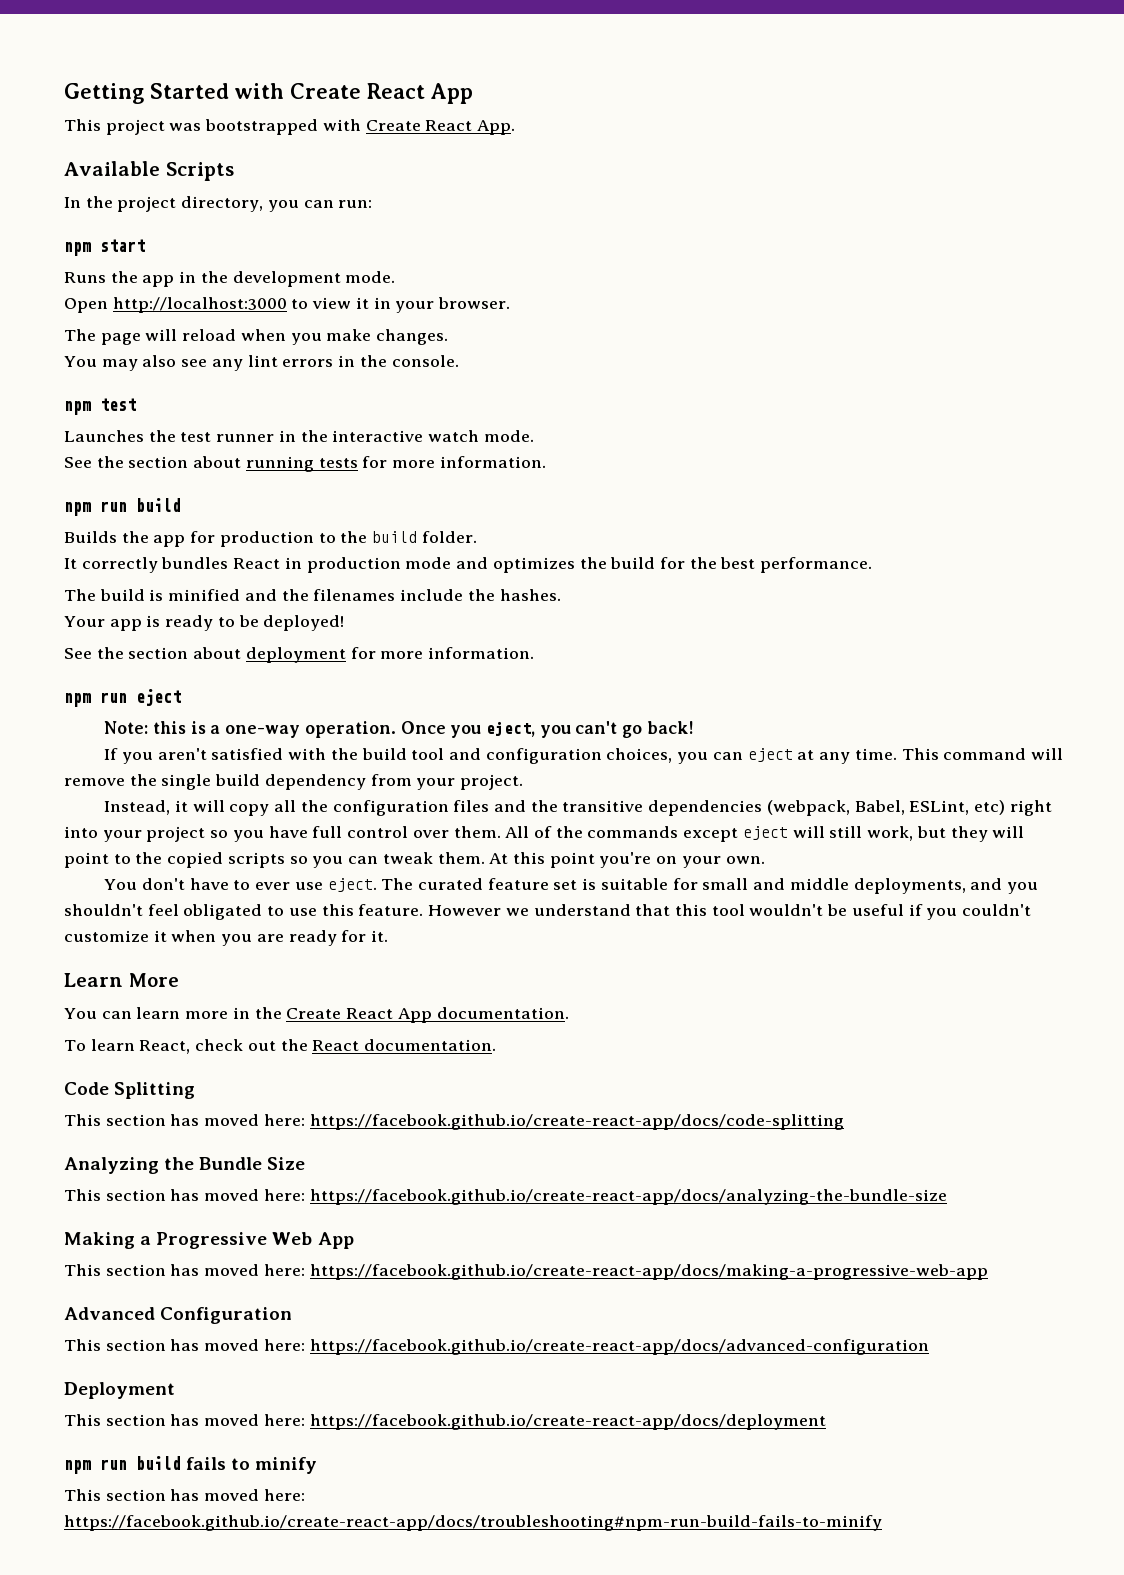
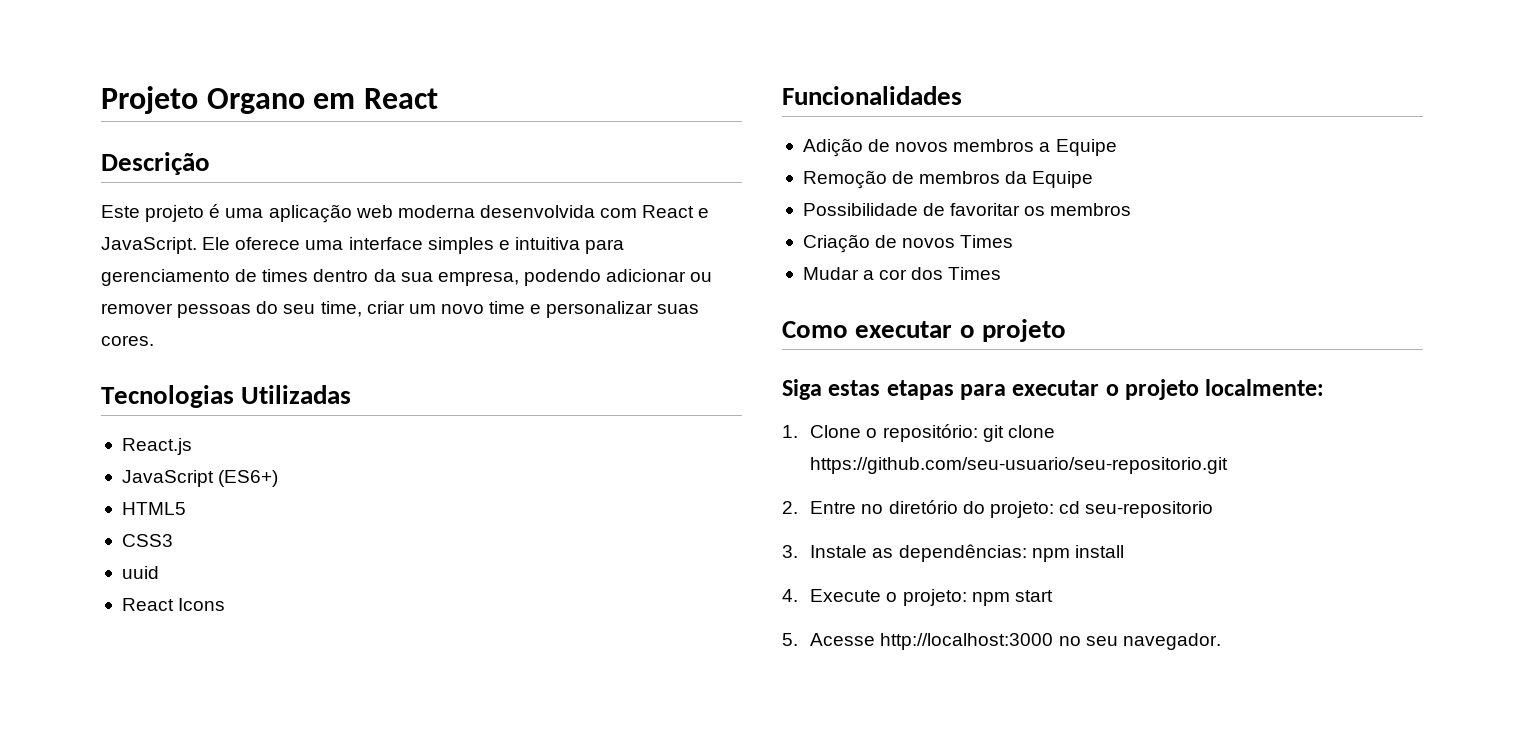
[64,83,473,104] [64,119,516,135] [64,161,234,181] [64,196,373,212] [64,239,145,256] [64,271,396,287] [64,297,511,313] [64,329,449,345] [64,355,459,371] [64,398,136,415] [64,430,534,442] [64,456,546,472] [64,498,181,516] [64,531,477,547] [64,557,873,573] [64,589,561,601] [64,615,345,631] [64,647,535,663] [64,689,181,707] [104,721,694,738] [104,748,1063,764] [64,774,524,790] [104,800,1052,816] [64,826,1025,842] [64,852,765,868] [104,878,1038,894] [64,904,1032,920] [64,930,389,946] [64,973,179,987] [64,1007,569,1023] [64,1039,497,1054] [64,1082,196,1099] [64,1114,844,1130] [64,1157,306,1174] [64,1189,947,1205] [64,1232,354,1249] [64,1264,988,1280] [64,1307,293,1324] [64,1339,929,1355] [64,1382,175,1399] [64,1414,826,1430] [64,1456,318,1474] [64,1489,305,1501] [64,1515,882,1531] Getting Started with Create React App // This project was bootstrapped with Create React App. // Available Scripts // In the project directory, you can run: // npm start // Runs the app in the development mode. // Open http://localhost:3000 to view it in your browser. // The page will reload when you make changes. // You may also see any lint errors in the console. // npm test // Launches the test runner in the interactive watch mode. // See the section about running tests for more information. // npm run build // Builds the app for production to the build folder. // It correctly bundles React in production mode and optimizes the build for the best performance. // The build is minified and the filenames include the hashes. // Your app is ready to be deployed! // See the section about deployment for more information. // npm run eject // Note: this is a one-way operation. Once you eject, you can't go back! // If you aren't satisfied with the build tool and configuration choices, you can eject at any time. This command will remove the single build dependency from your project. // Instead, it will copy all the configuration files and the transitive dependencies (webpack, Babel, ESLint, etc) right into your project so you have full control over them. All of the commands except eject will still work, but they will point to the copied scripts so you can tweak them. At this point you're on your own. // You don't have to ever use eject. The curated feature set is suitable for small and middle deployments, and you shouldn't feel obligated to use this feature. However we understand that this tool wouldn't be useful if you couldn't customize it when you are ready for it. // Learn More // You can learn more in the Create React App documentation. // To learn React, check out the React documentation. // Code Splitting // This section has moved here: https://facebook.github.io/create-react-app/docs/code-splitting // Analyzing the Bundle Size // This section has moved here: https://facebook.github.io/create-react-app/docs/analyzing-the-bundle-size // Making a Progressive Web App // This section has moved here: https://facebook.github.io/create-react-app/docs/making-a-progressive-web-app // Advanced Configuration // This section has moved here: https://facebook.github.io/create-react-app/docs/advanced-configuration // Deployment // This section has moved here: https://facebook.github.io/create-react-app/docs/deployment // npm run build fails to minify // This section has moved here: https://facebook.github.io/create-react-app/docs/troubleshooting#npm-run-build-fails-to-minify -> [101,86,438,114] [101,152,210,175] [101,204,710,223] [101,237,625,254] [101,269,713,286] [101,301,700,318] [101,335,154,346] [101,385,352,408] [121,438,192,455] [121,470,279,487] [121,502,186,515] [121,534,173,547] [121,566,159,579] [121,598,226,611] [782,86,962,105] [802,138,1117,157] [802,170,1094,189] [802,203,1132,216] [802,234,1014,253] [802,267,1002,280] [782,319,1066,342] [782,379,1325,400] [782,424,1055,442] [810,457,1229,474] [782,500,1214,518] [782,544,1124,562] [782,589,1053,606] [782,633,1221,650] Projeto Organo em React // Descrição // Este projeto é uma aplicação web moderna desenvolvida com React e JavaScript. Ele oferece uma interface simples e intuitiva para gerenciamento de times dentro da sua empresa, podendo adicionar ou remover pessoas do seu time, criar um novo time e personalizar suas cores. // Tecnologias Utilizadas // React.js // JavaScript (ES6+) // HTML5 // CSS3 // uuid // React Icons // Funcionalidades // Adição de novos membros a Equipe // Remoção de membros da Equipe // Possibilidade de favoritar os membros // Criação de novos Times // Mudar a cor dos Times // Como executar o projeto // Siga estas etapas para executar o projeto localmente: // 1. Clone o repositório: git clone https://github.com/seu-usuario/seu-repositorio.git // 2. Entre no diretório do projeto: cd seu-repositorio // 3. Instale as dependências: npm install // 4. Execute o projeto: npm start // 5. Acesse http://localhost:3000 no seu navegador.

